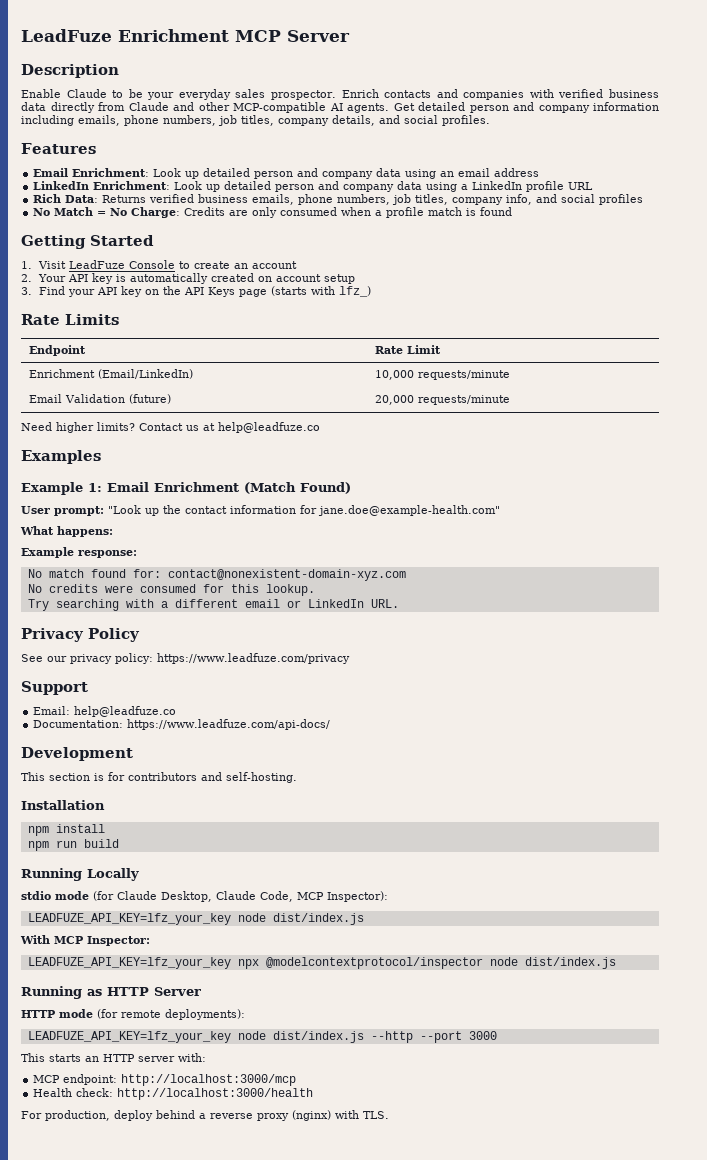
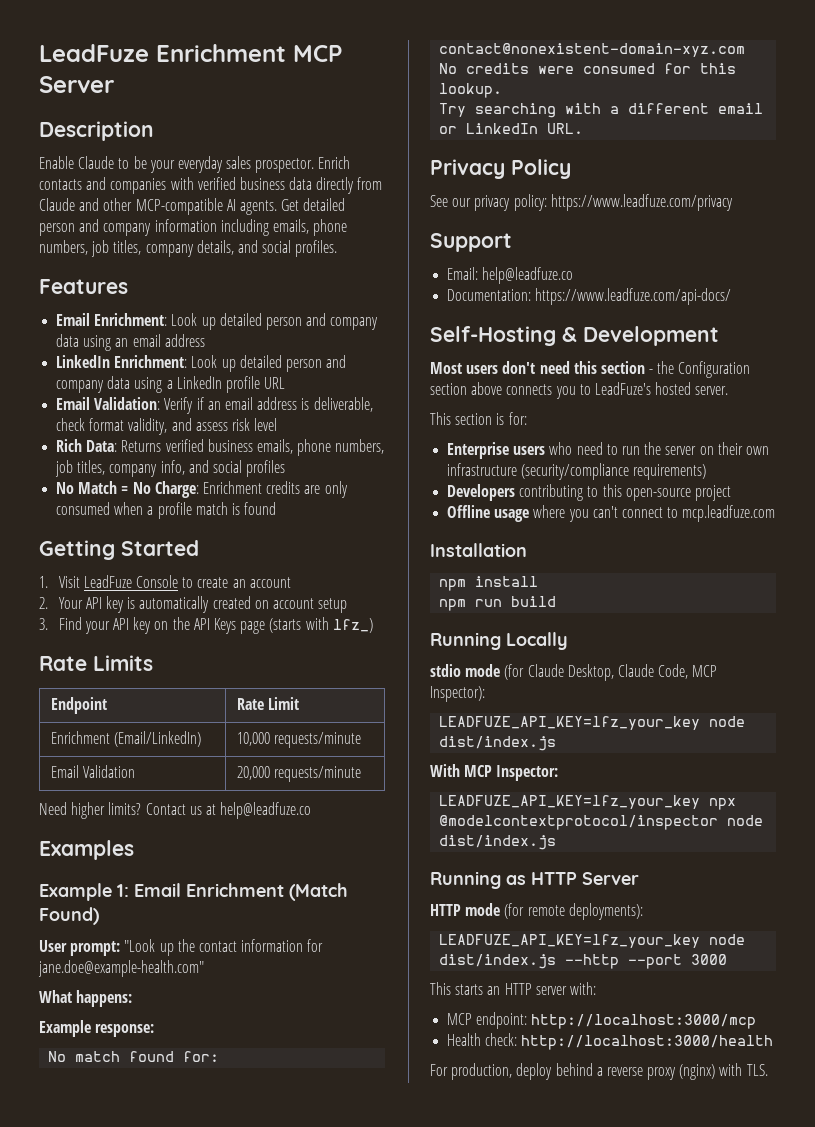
(594, 186) none -> [56,397,373,414] [56,418,278,435] // Email Validation: Verify if an email address is deliverable, check format validity, and assess risk level
[184,207,226,216] Credits -> [202,481,301,494] Enrichment credits
[129,394,172,404] (future) -> (136, 771) none
(331, 724) none -> [430,326,577,346] Self-Hosting &
[21,772,297,783] This section is for contributors and self-hosting. -> [430,361,751,378] [430,382,729,399] [430,412,527,425] [447,442,769,459] [447,463,707,480] [447,484,731,501] [447,505,776,522] Most users don't need this section - the Configuration section above connects you to LeadFuze's hosted server. // This section is for: // Enterprise users who need to run the server on their own infrastructure (security/compliance requirements) // Developers contributing to this open-source project // Offline usage where you can't connect to mcp.leadfuze.com

